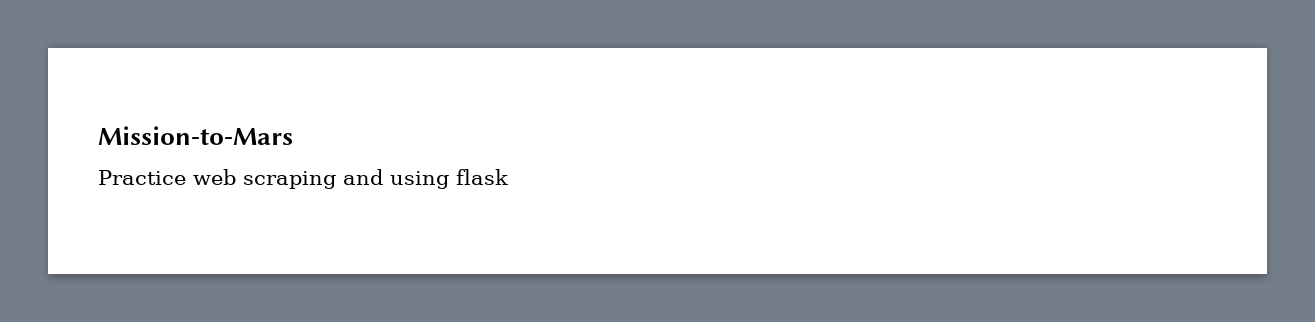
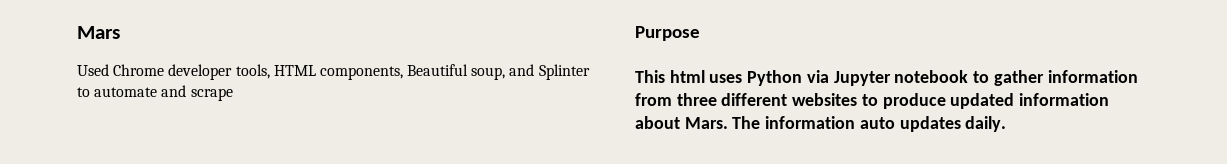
[98,126,293,145] [98,169,508,189] Mission-to-Mars // Practice web scraping and using flask -> [77,26,120,39] [77,64,590,80] [77,85,233,101] [635,26,700,41] [635,70,1138,86] [635,93,1110,109] [635,116,1007,132] Mars // Used Chrome developer tools, HTML components, Beautiful soup, and Splinter to automate and scrape // Purpose // This html uses Python via Jupyter notebook to gather information from three different websites to produce updated information about Mars. The information auto updates daily.

